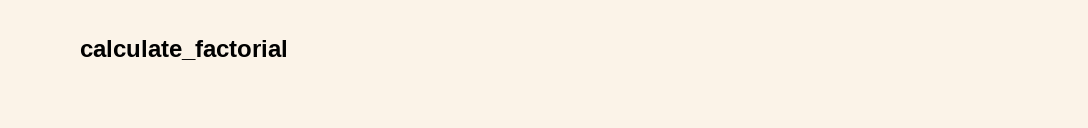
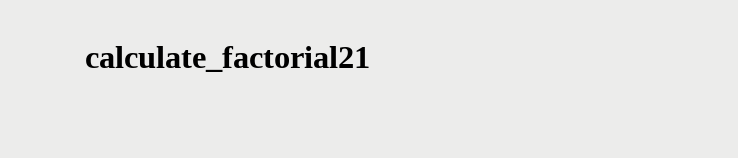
[80,40,288,60] calculate_factorial -> [85,46,370,72] calculate_factorial21

